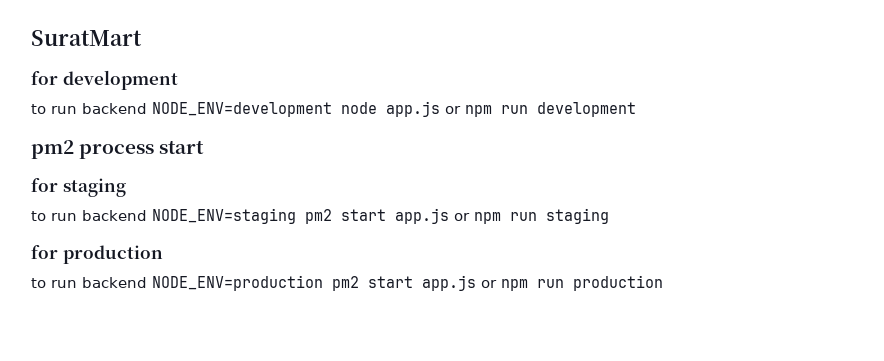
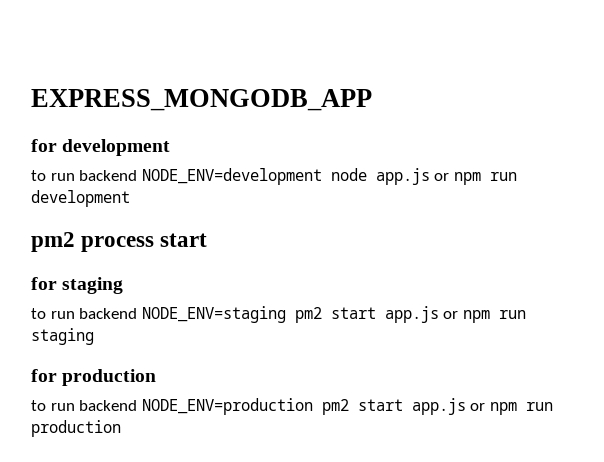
[31,30,142,46] SuratMart -> [31,89,372,111] EXPRESS_MONGODB_APP

